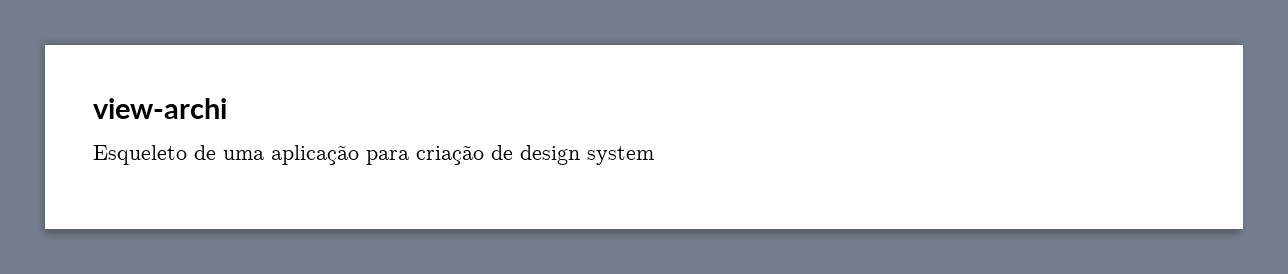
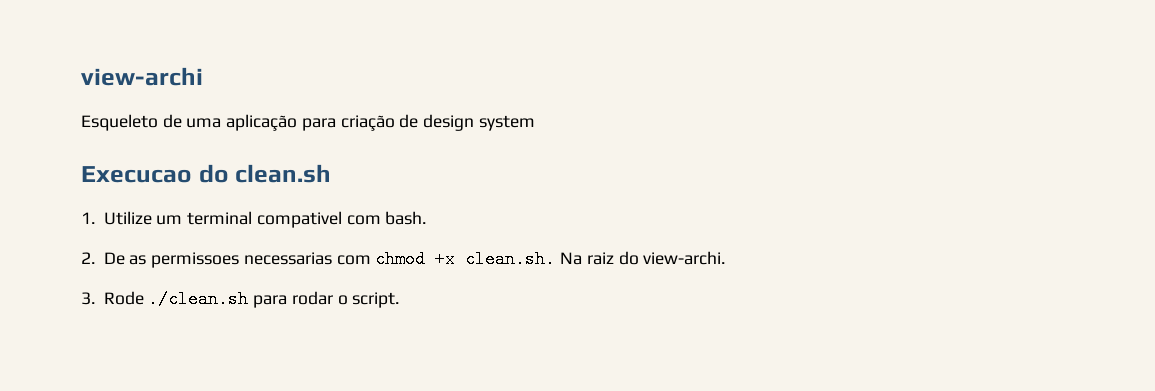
(654, 155) none -> [81,164,332,183] [81,211,427,228] [81,250,726,268] [81,290,400,308] // Execucao do clean.sh // 1. Utilize um terminal compativel com bash. // 2. De as permissoes necessarias com chmod +x clean.sh. Na raiz do view-archi. // 3. Rode ./clean.sh para rodar o script.

